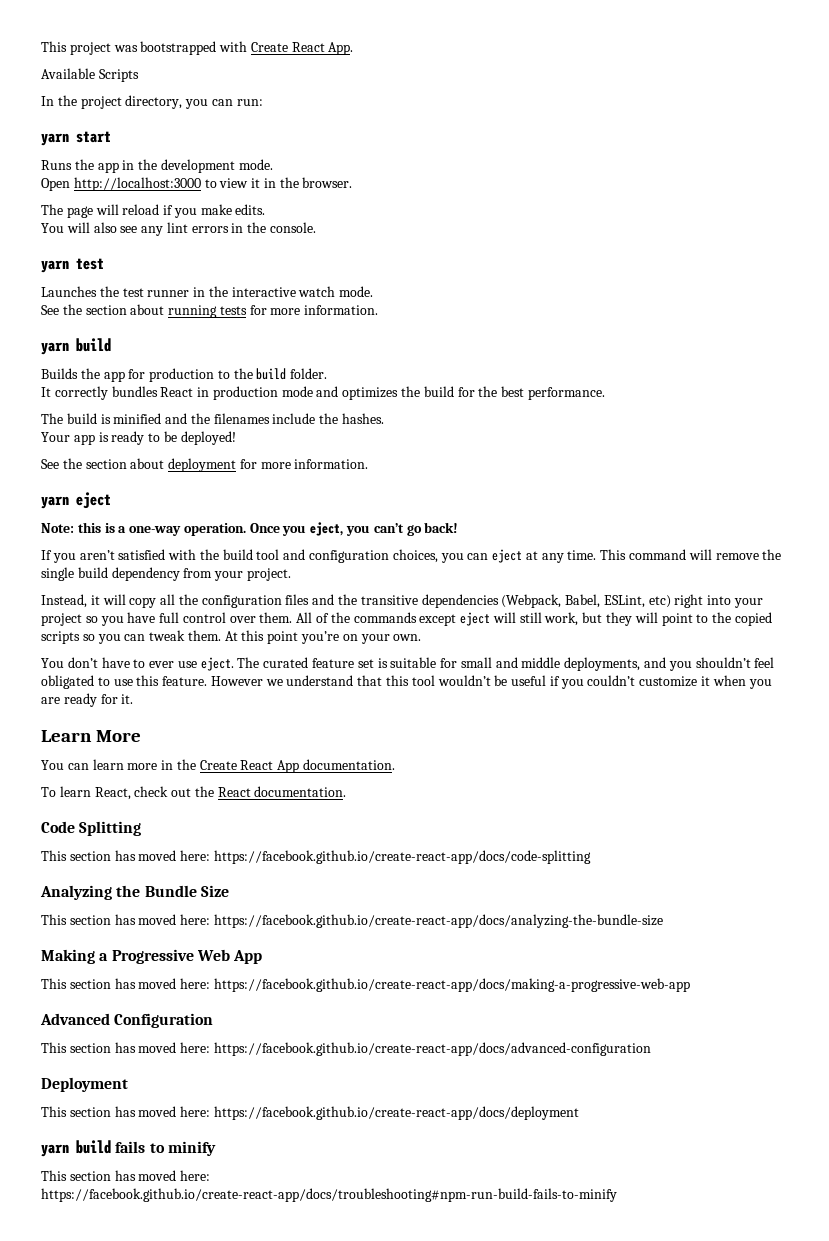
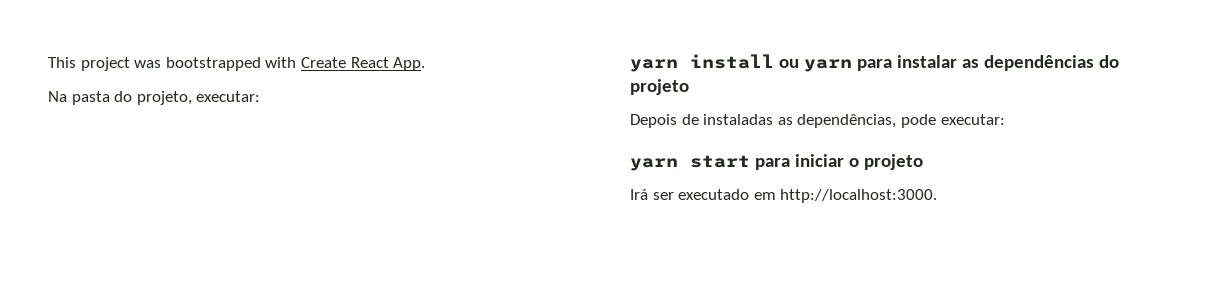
[41,68,139,82] [41,95,263,109] [41,131,111,146] [41,159,273,173] [41,177,353,191] [41,204,266,218] [41,222,317,236] [41,258,104,273] [41,286,374,297] [41,304,379,318] [41,338,111,355] [41,368,328,382] [41,386,605,400] [41,413,385,424] [41,431,236,445] [41,458,369,472] [41,492,111,509] [41,522,459,536] [41,549,782,563] [41,567,291,581] [41,594,764,608] [41,612,772,626] [41,630,422,644] [41,657,775,671] [41,675,772,689] [41,693,134,707] [41,730,142,742] [41,759,396,773] [41,786,347,800] [41,821,142,836] [41,850,591,864] [40,885,229,900] [41,914,663,928] [41,949,263,964] [41,978,690,992] [40,1013,214,1028] [41,1042,651,1056] [41,1077,128,1092] [41,1106,579,1120] [41,1140,216,1157] [41,1170,211,1181] [41,1188,617,1202] Available Scripts // In the project directory, you can run: // yarn start // Runs the app in the development mode. // Open http://localhost:3000 to view it in the browser. // The page will reload if you make edits. // You will also see any lint errors in the console. // yarn test // Launches the test runner in the interactive watch mode. // See the section about running tests for more information. // yarn build // Builds the app for production to the build folder. // It correctly bundles React in production mode and optimizes the build for the best performance. // The build is minified and the filenames include the hashes. // Your app is ready to be deployed! // See the section about deployment for more information. // yarn eject // Note: this is a one-way operation. Once you eject, you can’t go back! // If you aren’t satisfied with the build tool and configuration choices, you can eject at any time. This command will remove the single build dependency from your project. // Instead, it will copy all the configuration files and the transitive dependencies (Webpack, Babel, ESLint, etc) right into your project so you have full control over them. All of the commands except eject will still work, but they will point to the copied scripts so you can tweak them. At this point you’re on your own. // You don’t have to ever use eject. The curated feature set is suitable for small and middle deployments, and you shouldn’t feel obligated to use this feature. However we understand that this tool wouldn’t be useful if you couldn’t customize it when you are ready for it. // Learn More // You can learn more in the Create React App documentation. // To learn React, check out the React documentation. // Code Splitting // This section has moved here: https://facebook.github.io/create-react-app/docs/code-splitting // Analyzing the Bundle Size // This section has moved here: https://facebook.github.io/create-react-app/docs/analyzing-the-bundle-size // Making a Progressive Web App // This section has moved here: https://facebook.github.io/create-react-app/docs/making-a-progressive-web-app // Advanced Configuration // This section has moved here: https://facebook.github.io/create-react-app/docs/advanced-configuration // Deployment // This section has moved here: https://facebook.github.io/create-react-app/docs/deployment // yarn build fails to minify // This section has moved here: https://facebook.github.io/create-react-app/docs/troubleshooting#npm-run-build-fails-to-minify -> [48,91,261,105] [630,54,1119,72] [630,79,689,95] [630,114,1005,128] [630,154,923,171] [630,189,938,203] Na pasta do projeto, executar: // yarn install ou yarn para instalar as dependências do projeto // Depois de instaladas as dependências, pode executar: // yarn start para iniciar o projeto // Irá ser executado em http://localhost:3000.

